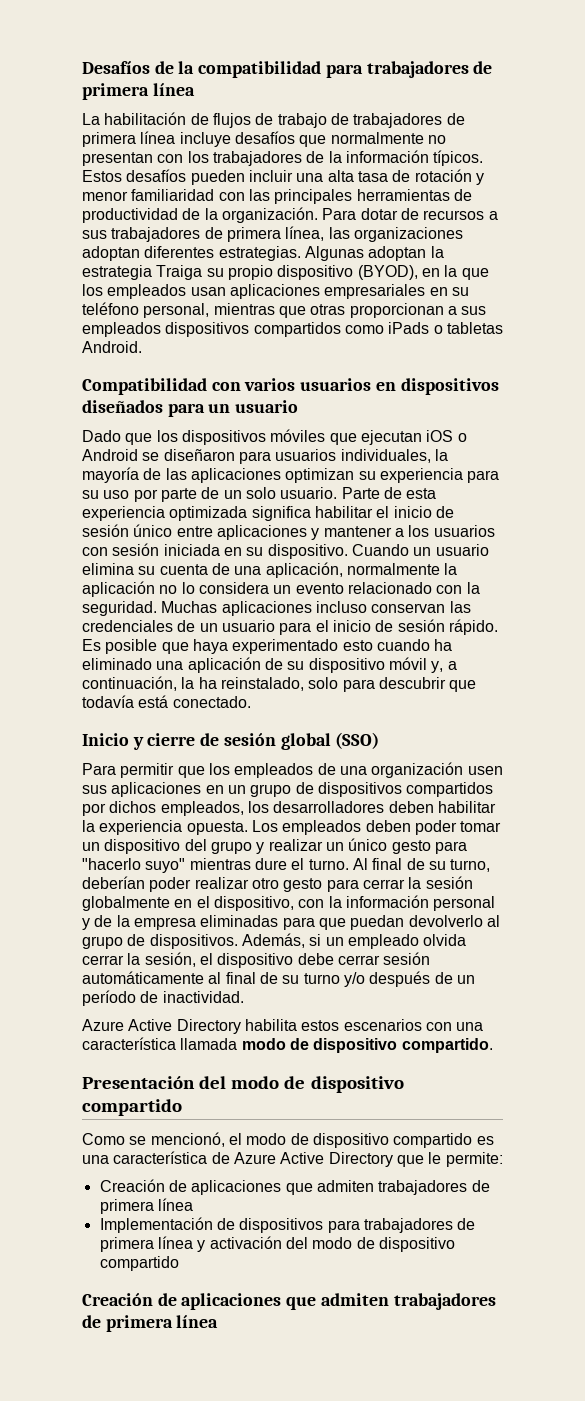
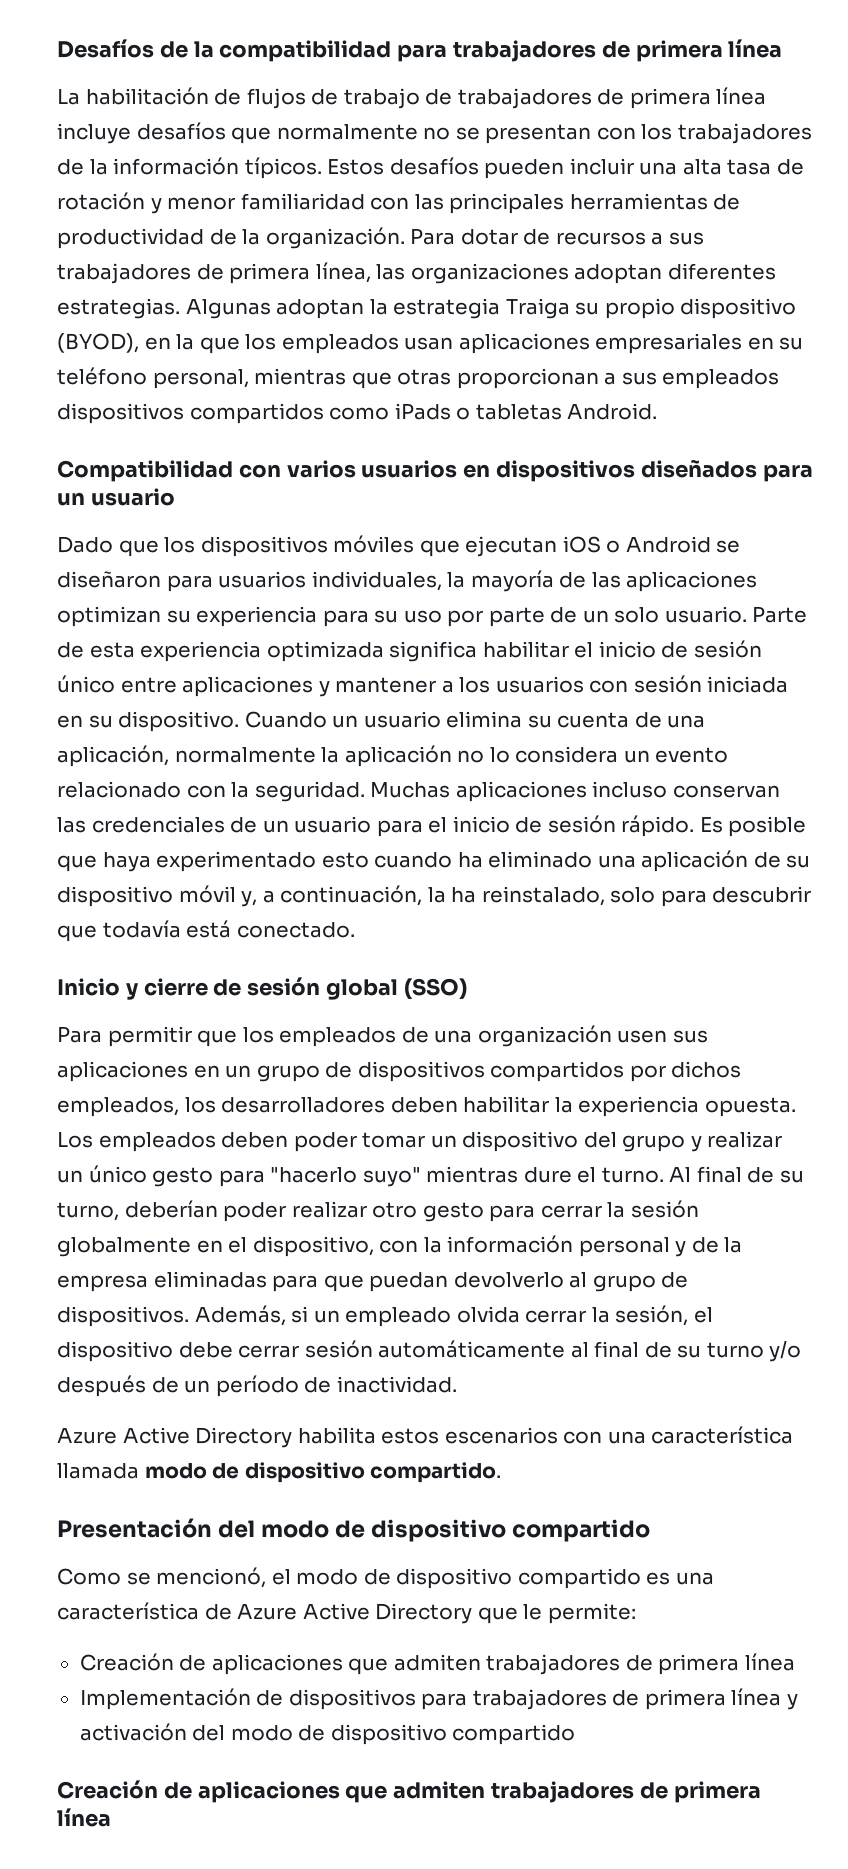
(446, 139) none -> [455,127,480,140] se

